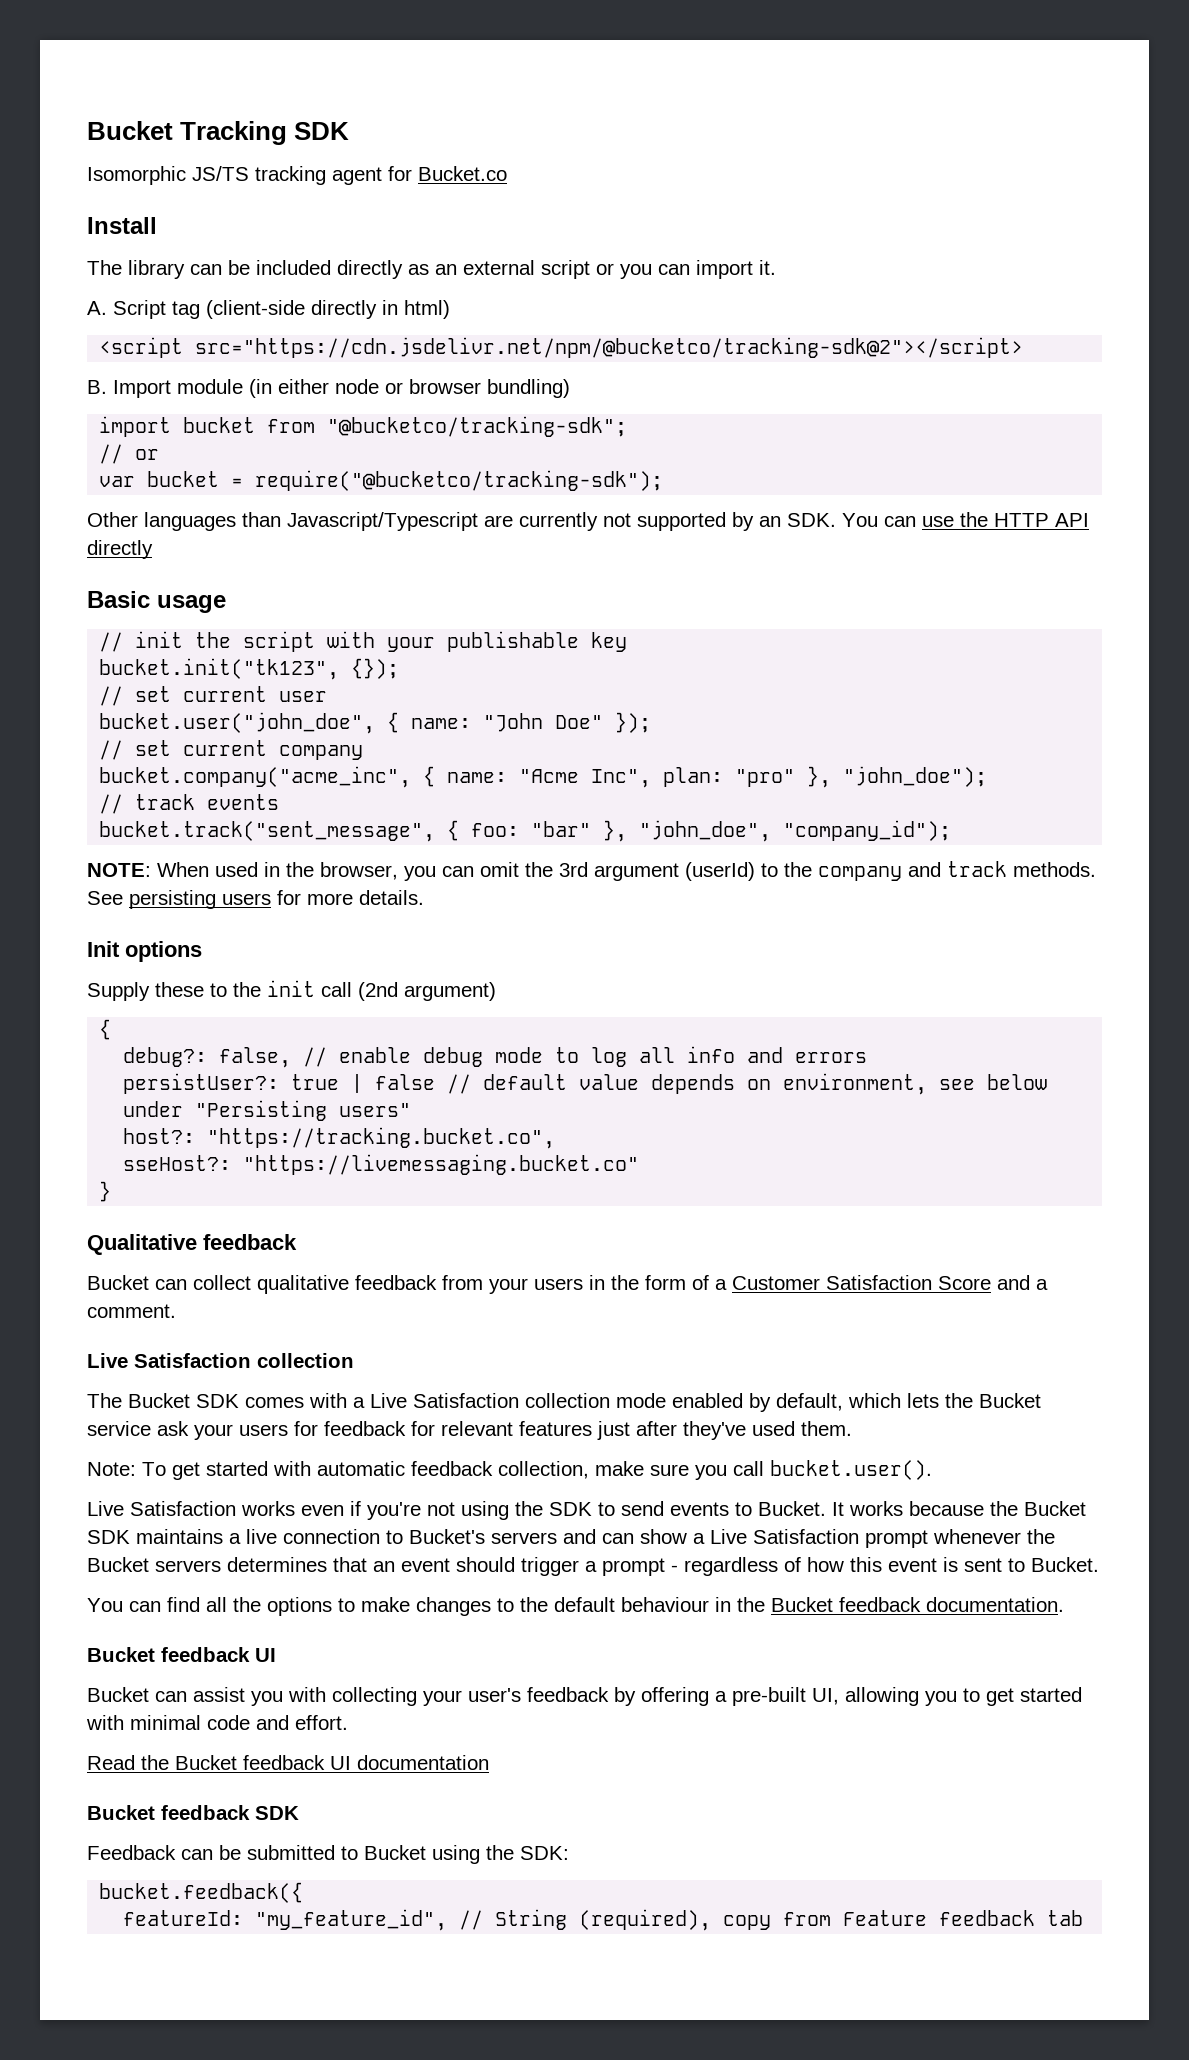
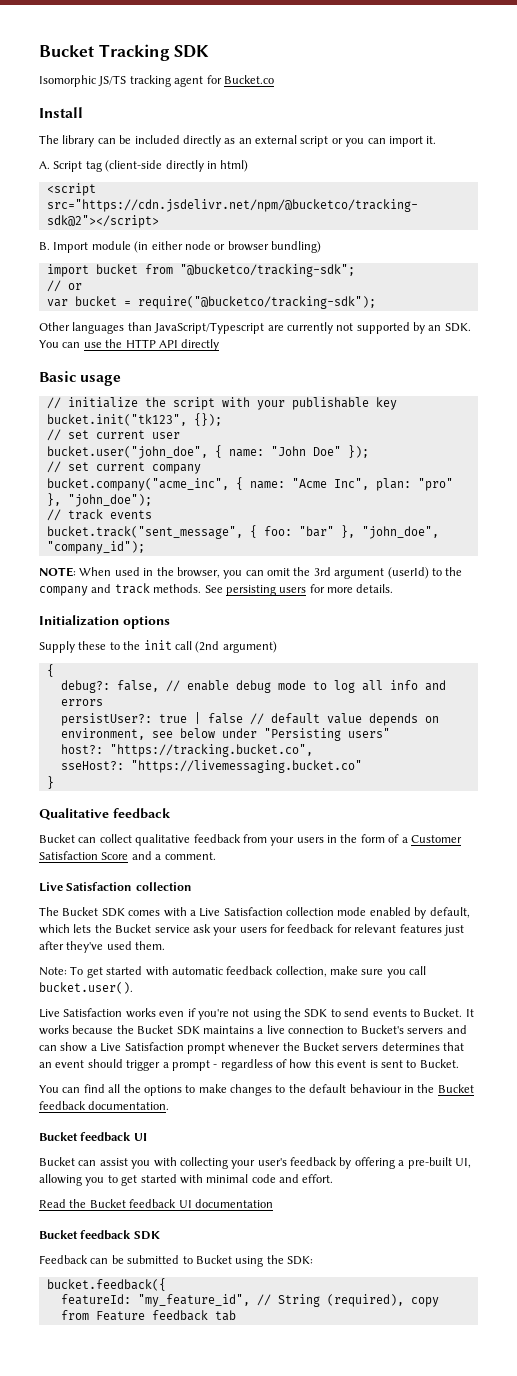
[287,512,478,531] Javascript/Typescript -> [154,322,265,334] JavaScript/Typescript
[135,631,184,648] init -> [67,397,138,408] initialize
[87,941,120,957] Init -> [39,615,119,626] Initialization

